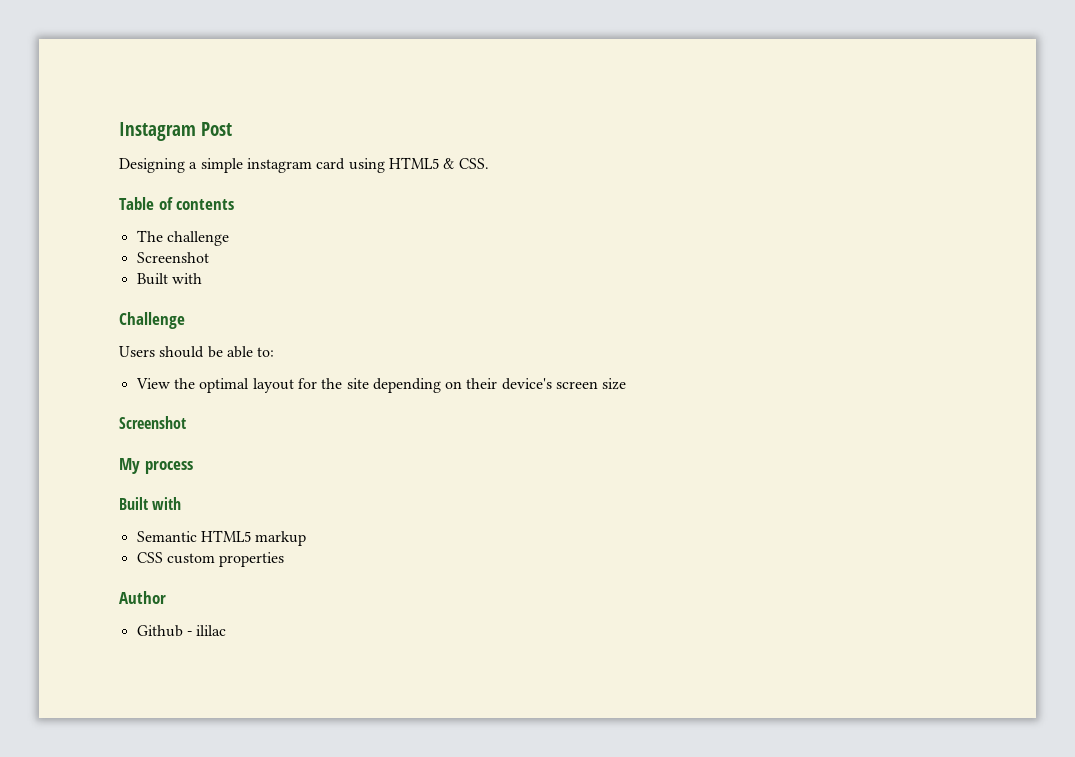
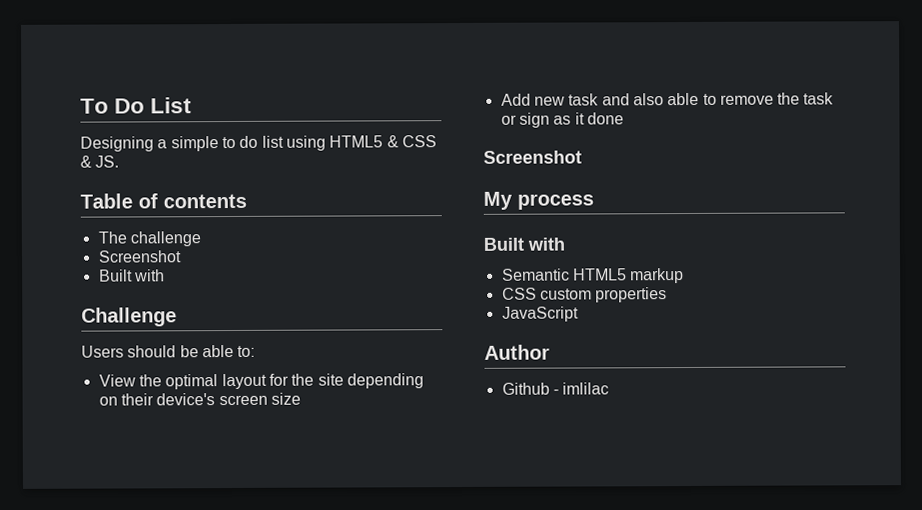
[119,122,232,141] Instagram Post -> [80,97,193,114] To Do List
[246,157,489,173] instagram card using HTML5 & CSS. -> [221,135,437,151] [80,155,120,168] to do list using HTML5 & CSS & JS.
(627, 384) none -> [500,92,835,106] [500,112,624,128] // Add new task and also able to remove the task or sign as it done
(285, 559) none -> [501,306,579,322] // JavaScript
[196,625,227,636] ililac -> [562,382,610,395] imlilac

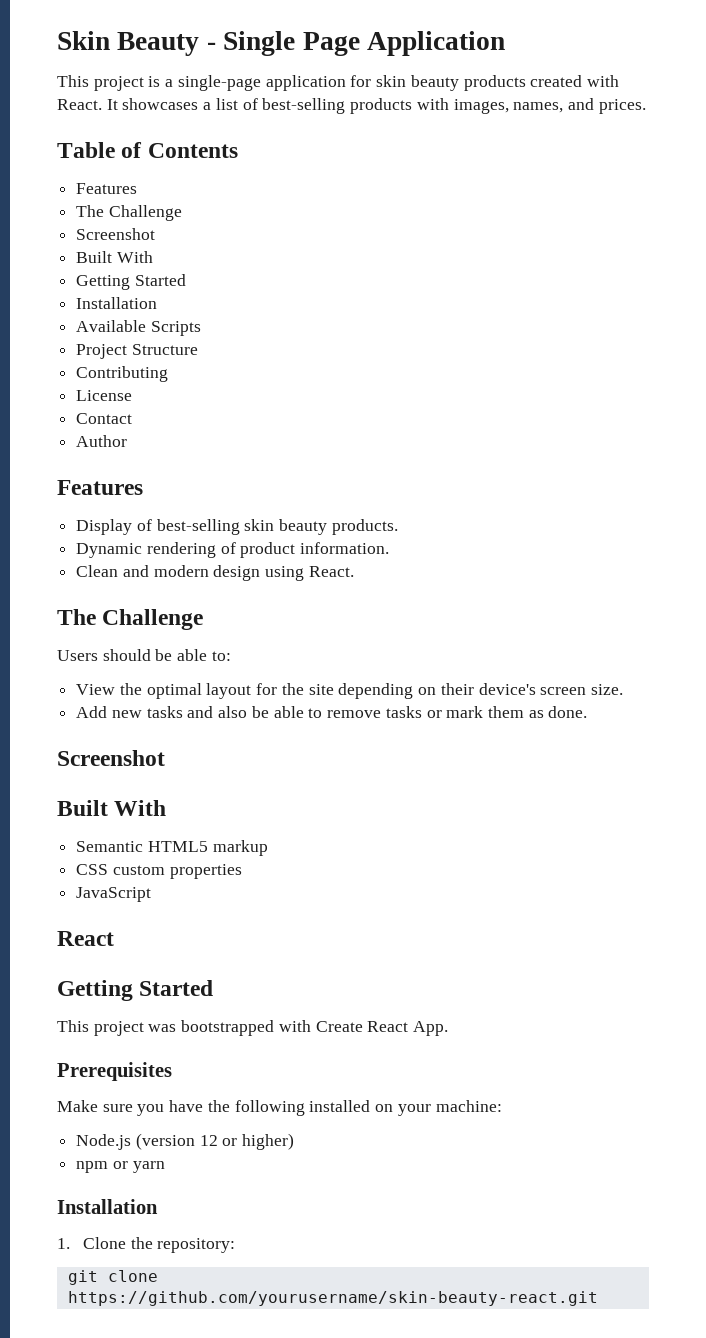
[80,97,193,114] [80,135,437,152] [80,155,120,168] To Do List // Designing a simple to do list using HTML5 & CSS & JS. -> [57,31,506,56] [57,75,619,91] [57,98,646,114] Skin Beauty - Single Page Application // This project is a single-page application for skin beauty products created with React. It showcases a list of best-selling products with images, names, and prices.
[163,193,247,209] [97,231,201,247] [97,250,182,263] [98,269,165,282] contents // The challenge // Screenshot // Built with // -> [147,143,238,158] [76,183,138,194] [76,205,182,221] [76,228,156,240] [76,251,153,263] [76,274,186,290] [76,297,158,309] [76,320,201,336] [76,344,198,359] [76,366,169,382] [76,390,133,401] [76,413,133,424] [76,435,128,447] [57,480,143,495] [76,519,398,535] [76,542,390,558] [76,565,354,581] [57,609,96,625] Contents // Features // The Challenge // Screenshot // Built With // Getting Started // Installation // Available Scripts // Project Structure // Contributing // License // Contact // Author // Features // Display of best-selling skin beauty products. // Dynamic rendering of product information. // Clean and modern design using React. // The
[270,392,301,405] size -> [590,684,623,695] size.
[568,93,600,106] task -> [146,706,183,718] tasks
(664, 99) none -> [251,706,269,718] be
[777,92,835,105] [500,112,624,128] [483,150,582,164] [483,191,594,210] [483,237,565,251] the task or sign as it done // Screenshot // My process // Built with -> [385,706,588,718] [57,750,165,766] [57,800,167,816] tasks or mark them as done. // Screenshot // Built With
[484,344,550,360] [501,382,610,395] Author // Github - imlilac -> [57,931,114,946] [57,980,214,1001] [57,1020,449,1036] [57,1062,172,1081] [57,1100,502,1116] [76,1133,295,1150] [76,1161,165,1173] [57,1199,158,1214] [57,1237,236,1253] [67,1270,158,1285] [67,1291,598,1306] React // Getting Started // This project was bootstrapped with Create React App. // Prerequisites // Make sure you have the following installed on your machine: // Node.js (version 12 or higher) // npm or yarn // Installation // 1. Clone the repository: // git clone https://github.com/yourusername/skin-beauty-react.git

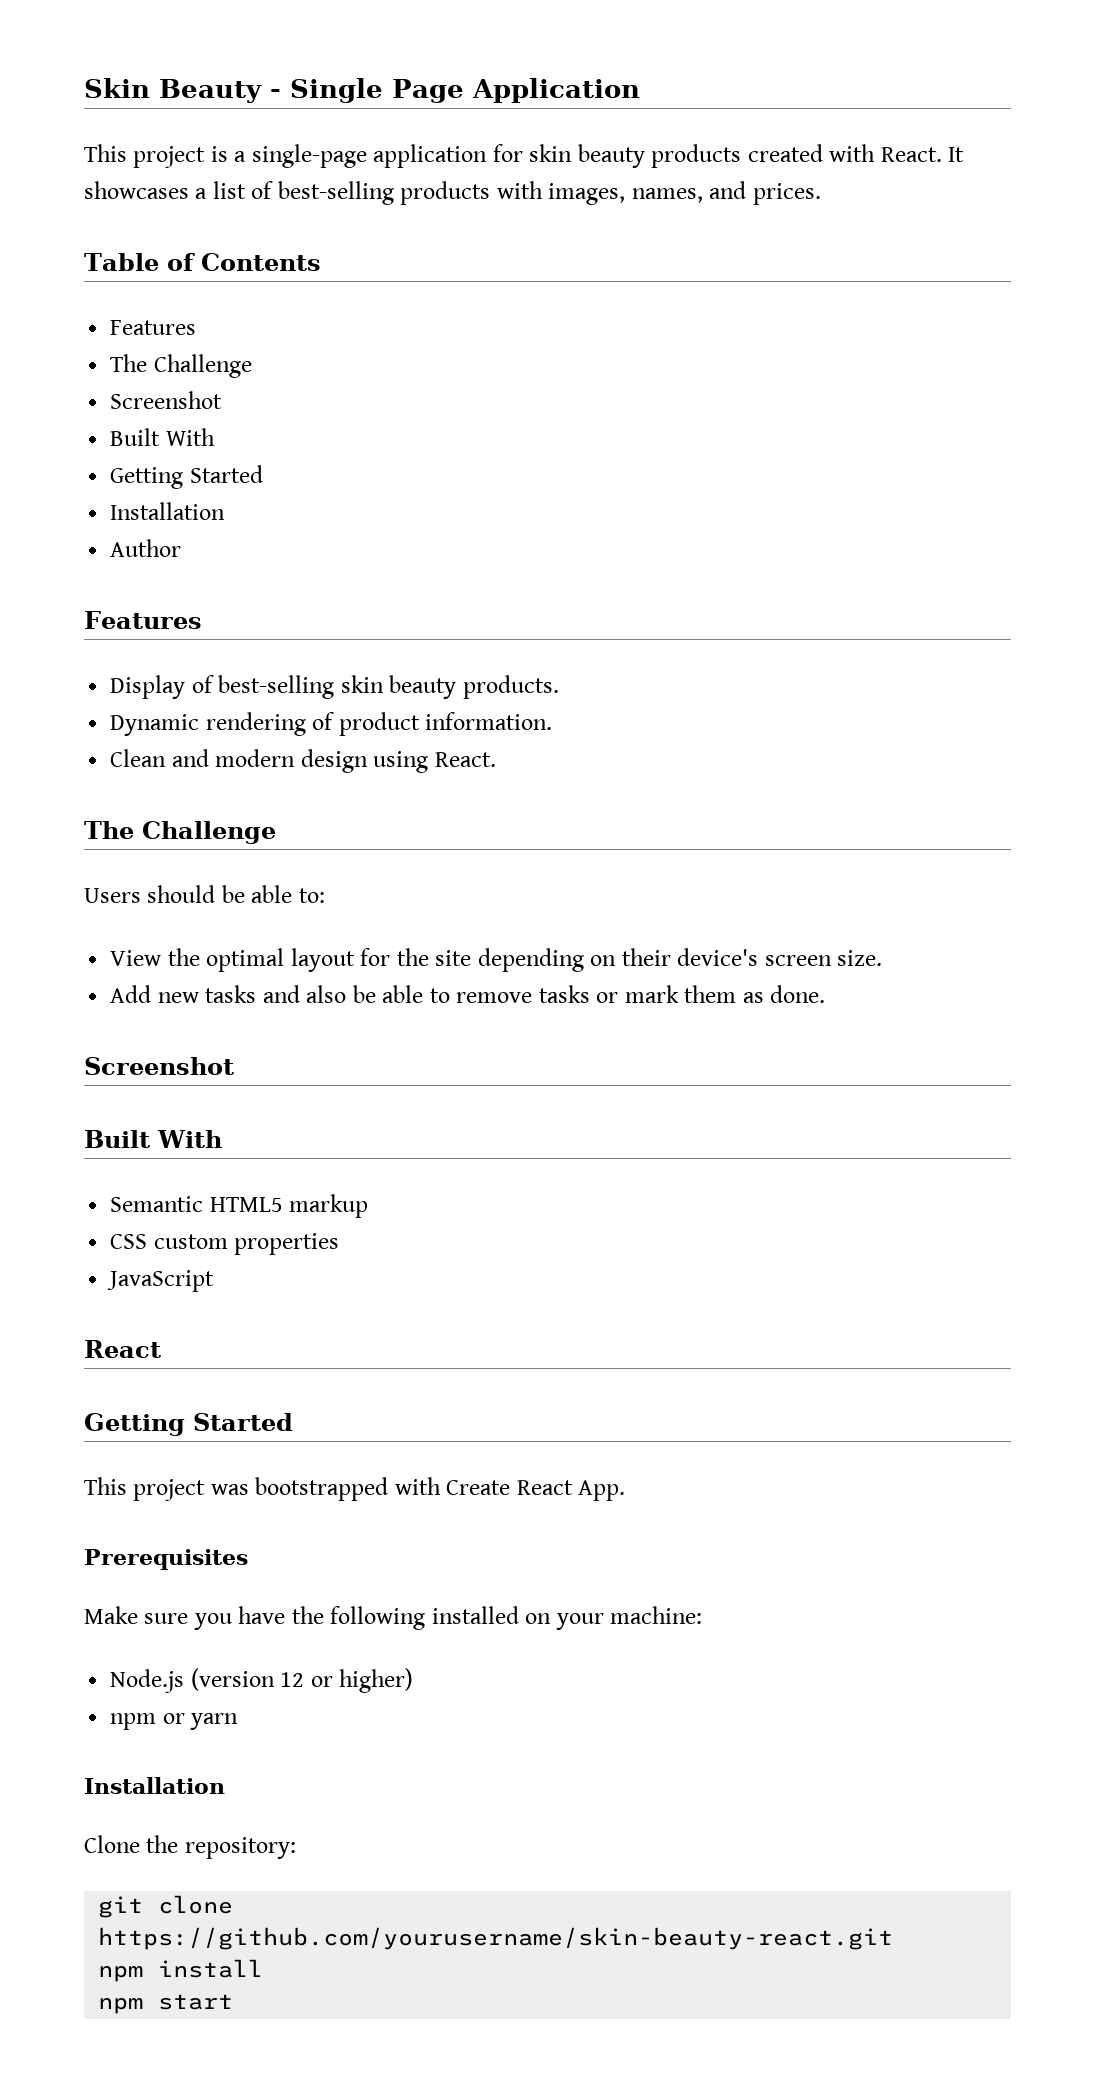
[76,320,201,336] [76,344,198,359] [76,366,169,382] [76,390,133,401] [76,413,133,424] // Available Scripts // Project Structure // Contributing // License // Contact -> (226, 511) none
[57,1238,70,1249] 1. -> (225, 1785) none
(598, 1298) none -> [98,1959,264,1982] [98,1994,234,2014] // npm install // npm start

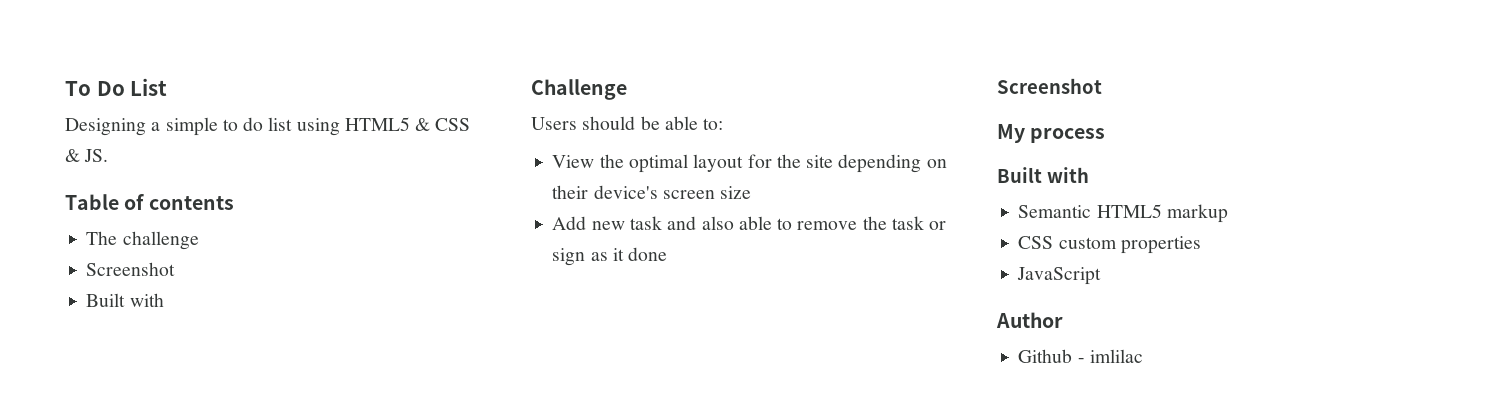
[84,78,640,103] [84,144,965,168] [84,181,821,205] Skin Beauty - Single Page Application // This project is a single-page application for skin beauty products created with React. It showcases a list of best-selling products with images, names, and prices. -> [65,78,168,96] [65,117,471,136] [65,149,109,162] To Do List // Designing a simple to do list using HTML5 & CSS & JS.
[200,253,321,271] [110,320,197,335] [110,354,252,378] [110,391,223,409] [110,428,215,446] [110,465,263,489] [110,502,226,520] [110,539,182,557] [84,611,202,629] [110,675,559,699] [110,712,553,736] [110,749,496,773] [84,821,134,839] Contents // Features // The Challenge // Screenshot // Built With // Getting Started // Installation // Author // Features // Display of best-selling skin beauty products. // Dynamic rendering of product information. // Clean and modern design using React. // The -> [148,196,234,210] [86,231,199,250] [86,262,176,276] [86,293,164,307] contents // The challenge // Screenshot // Built with //
[837,950,883,966] size. -> [720,186,752,199] size
[205,985,257,1003] tasks -> [629,216,662,230] task
[352,985,376,1003] be -> (734, 223) none
[538,985,826,1003] [84,1057,234,1075] [84,1130,222,1148] tasks or mark them as done. // Screenshot // Built With -> [862,216,947,230] [552,247,668,266] [997,78,1102,94] [997,124,1106,143] [997,167,1089,183] the task or sign as it done // Screenshot // My process // Built with
[84,1340,161,1358] [84,1413,293,1436] [84,1477,626,1501] [84,1549,248,1570] [84,1606,703,1630] [110,1668,414,1693] [110,1713,239,1730] [84,1777,225,1794] [84,1835,296,1859] [98,1895,234,1918] [98,1927,894,1950] [98,1959,264,1982] [98,1994,234,2014] React // Getting Started // This project was bootstrapped with Create React App. // Prerequisites // Make sure you have the following installed on your machine: // Node.js (version 12 or higher) // npm or yarn // Installation // Clone the repository: // git clone https://github.com/yourusername/skin-beauty-react.git // npm install // npm start -> [996,312,1063,328] [1018,349,1143,363] Author // Github - imlilac

